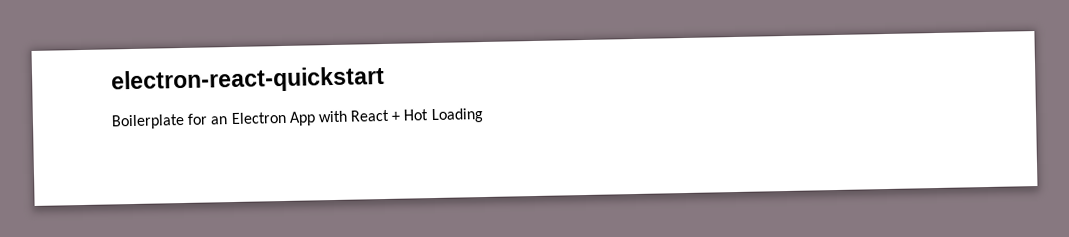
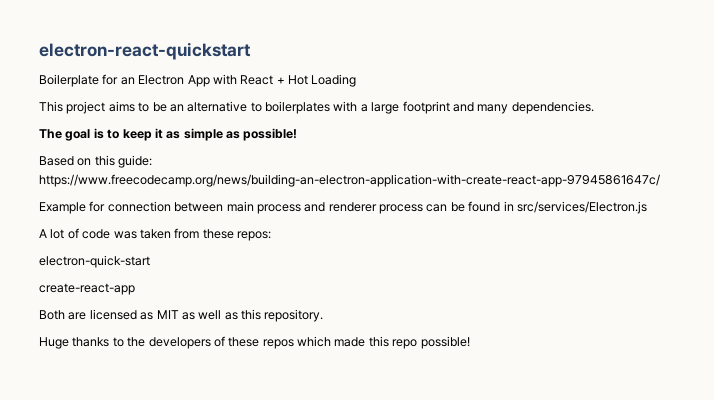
(484, 116) none -> [39,101,594,114] [39,128,298,141] [39,155,153,168] [39,174,660,187] [39,201,647,214] [39,228,271,241] [39,255,150,268] [39,283,135,295] [39,309,324,322] [39,336,470,349] // This project aims to be an alternative to boilerplates with a large footprint and many dependencies. // The goal is to keep it as simple as possible! // Based on this guide: https://www.freecodecamp.org/news/building-an-electron-application-with-create-react-app-97945861647c/ // Example for connection between main process and renderer process can be found in src/services/Electron.js // A lot of code was taken from these repos: // electron-quick-start // create-react-app // Both are licensed as MIT as well as this repository. // Huge thanks to the developers of these repos which made this repo possible!

